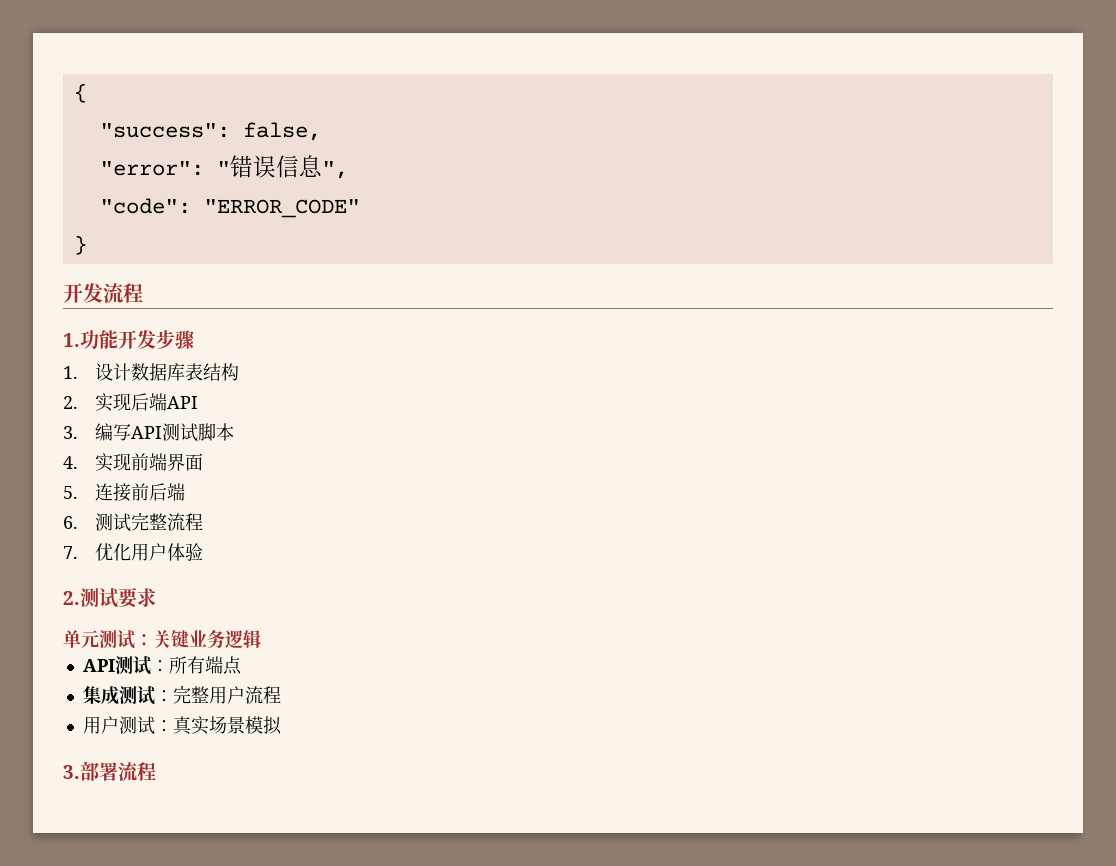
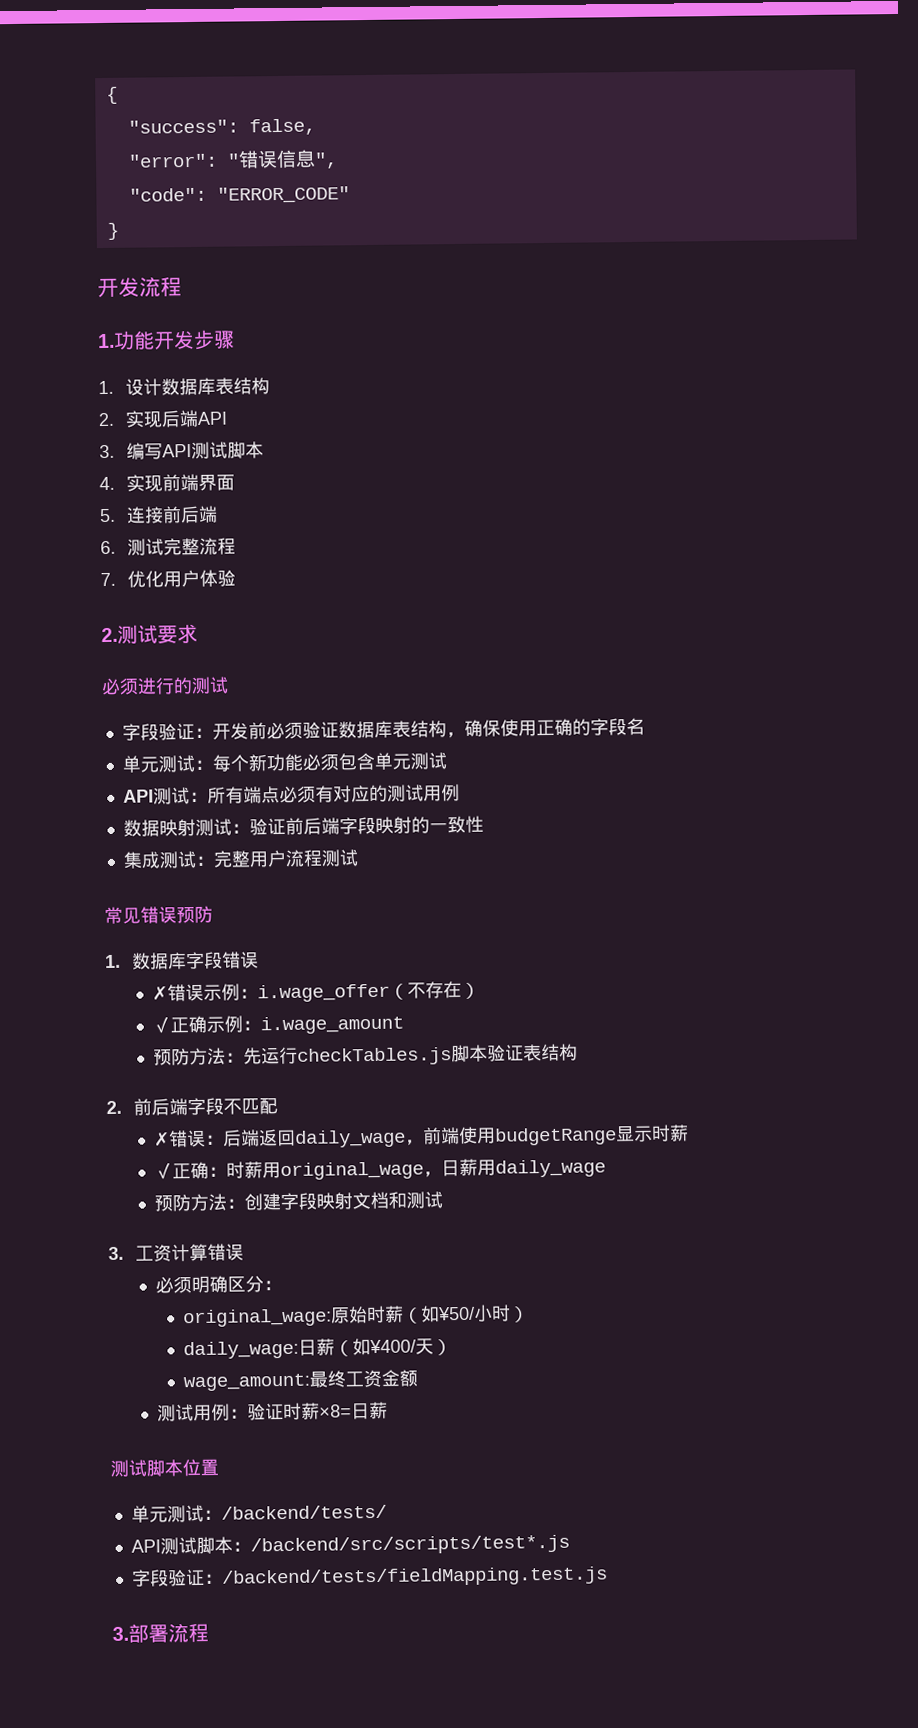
[63,630,261,649] 单元测试：关键业务逻辑 -> [101,676,229,696] [121,717,645,741] [121,752,447,773] 必须进行的测试 // 字段验证：开发前必须验证数据库表结构，确保使用正确的字段名 // 单元测试：每个新功能必须包含单元测试
(242, 665) none -> [278,783,460,804] [122,815,484,837] 必须有对应的测试用例 // 数据映射测试：验证前后端字段映射的一致性
[82,716,282,735] // 用户测试：真实场景模拟 -> [320,849,359,867] [104,905,213,925] [105,951,260,970] [151,980,480,1003] [151,1015,404,1035] [152,1043,578,1066] [106,1097,279,1116] [153,1124,689,1148] [153,1158,606,1181] [153,1191,443,1212] [108,1243,245,1262] [154,1275,282,1294] [182,1304,529,1328] [182,1338,452,1360] [182,1369,418,1392] [156,1401,388,1422] [110,1458,219,1477] [130,1504,387,1523] [130,1534,570,1556] [130,1566,608,1588] 测试 // 常见错误预防 // 1.数据库字段错误 // ✗错误示例：i.wage_offer（不存在） // ✓正确示例：i.wage_amount // 预防方法：先运行checkTables.js脚本验证表结构 // 2.前后端字段不匹配 // ✗错误：后端返回daily_wage，前端使用budgetRange显示时薪 // ✓正确：时薪用original_wage，日薪用daily_wage // 预防方法：创建字段映射文档和测试 // 3.工资计算错误 // 必须明确区分： // original_wage:原始时薪（如¥50/小时） // daily_wage:日薪（如¥400/天） // wage_amount:最终工资金额 // 测试用例：验证时薪×8=日薪 // 测试脚本位置 // 单元测试：/backend/tests/ // API测试脚本：/backend/src/scripts/test*.js // 字段验证：/backend/tests/fieldMapping.test.js

